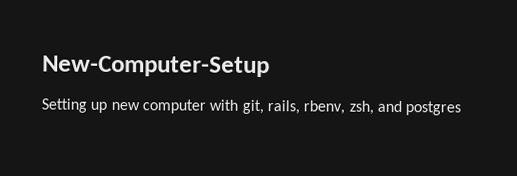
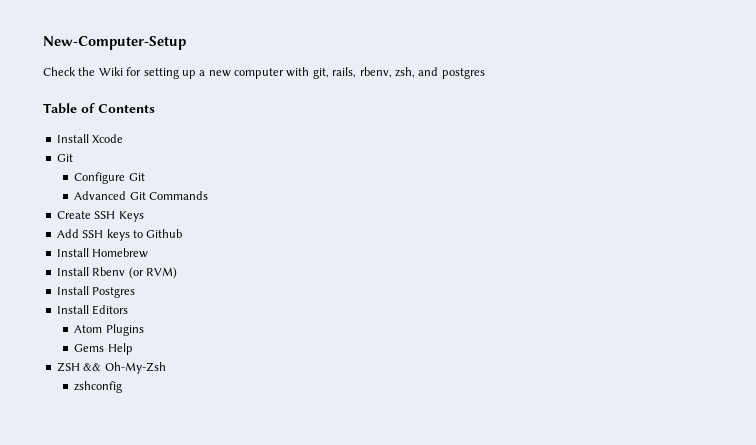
[41,98,108,113] Setting up -> [43,67,206,79] Check the Wiki for setting up a
(462, 108) none -> [43,103,155,114] [56,134,124,143] [56,154,73,162] [74,172,145,184] [74,191,208,200] [56,211,144,222] [56,229,183,241] [56,248,149,258] [56,267,177,279] [56,286,136,298] [56,305,129,315] [74,324,144,336] [74,343,133,355] [56,362,166,374] [74,381,123,393] // Table of Contents // Install Xcode // Git // Configure Git // Advanced Git Commands // Create SSH Keys // Add SSH keys to Github // Install Homebrew // Install Rbenv (or RVM) // Install Postgres // Install Editors // Atom Plugins // Gems Help // ZSH && Oh-My-Zsh // zshconfig

